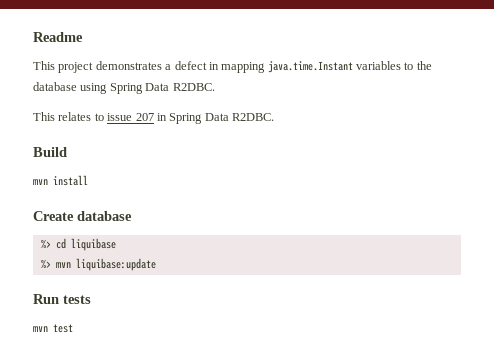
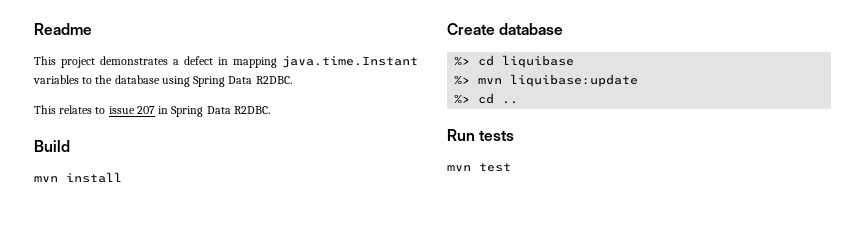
(156, 264) none -> [454,93,519,104] // %> cd ..

